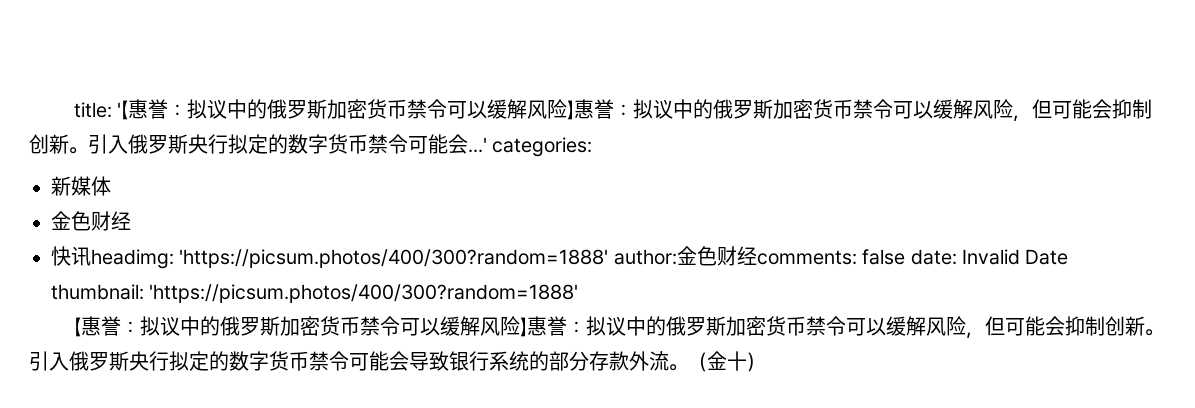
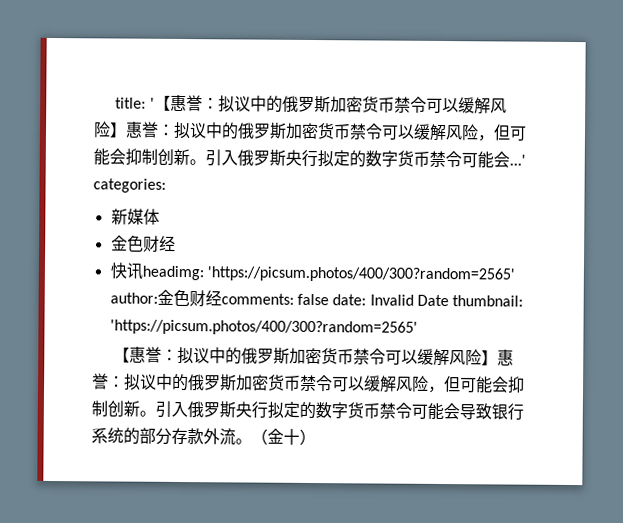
[179,249,609,268] 'https://picsum.photos/400/300?random=1888' -> [206,266,515,283] 'https://picsum.photos/400/300?random=2565'
[149,284,579,303] 'https://picsum.photos/400/300?random=1888' -> [109,319,418,336] 'https://picsum.photos/400/300?random=2565'

